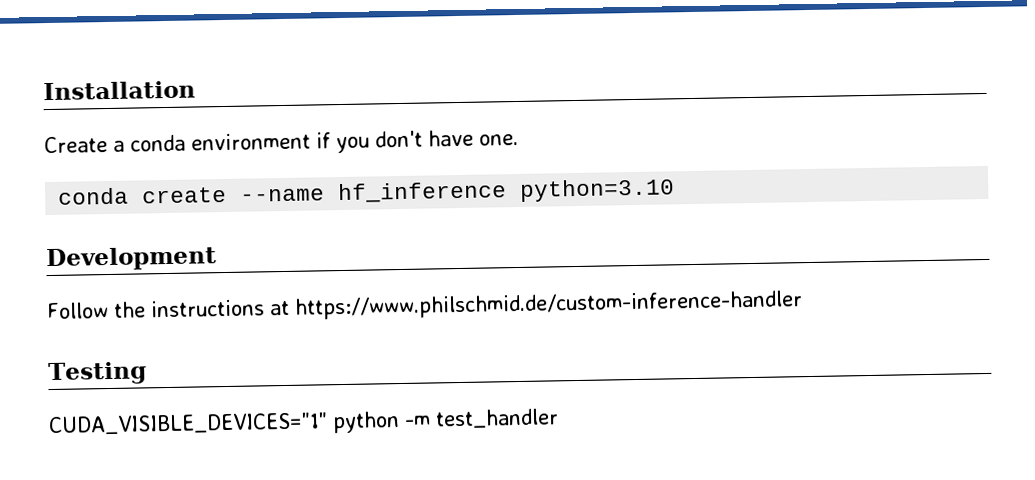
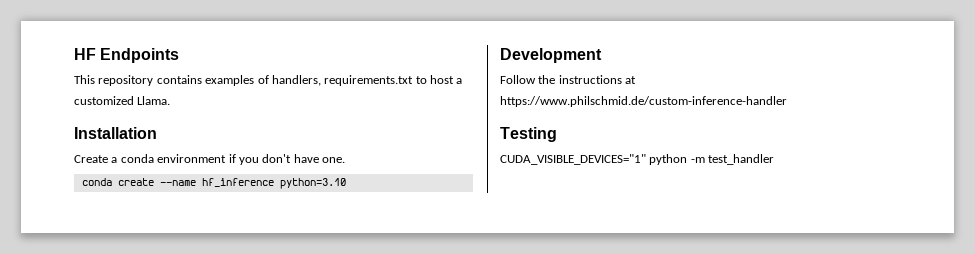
(43, 90) none -> [74,48,180,63] [74,75,463,86] [74,96,171,105] HF Endpoints // This repository contains examples of handlers, requirements.txt to host a customized Llama. //

